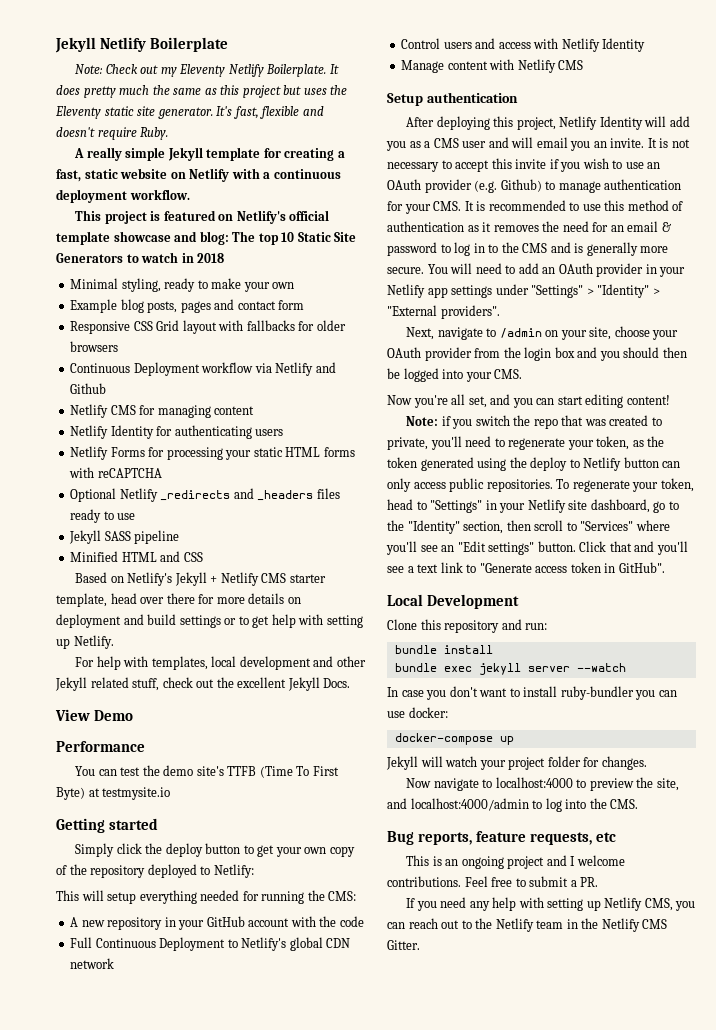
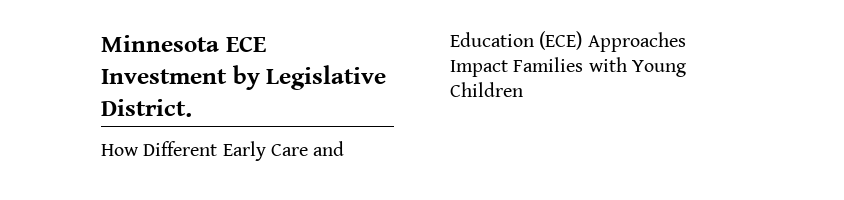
[55,37,229,53] [74,64,339,77] [56,85,348,98] [55,106,324,119] [56,127,169,140] [73,147,345,161] [56,168,341,182] [56,189,190,203] [74,210,330,224] [56,231,357,245] [56,252,225,263] [70,278,295,292] [70,299,305,313] [70,320,346,334] [70,341,119,352] [70,362,336,376] [70,383,107,394] [70,404,255,418] [70,425,284,439] [70,446,355,460] [69,467,162,478] [70,488,340,502] [70,509,136,523] [69,530,180,544] [70,551,203,562] [74,572,326,586] [56,593,301,607] [56,614,363,628] [56,635,114,649] [74,656,366,670] [55,677,351,691] [55,709,133,721] [56,741,145,752] [74,765,339,778] [56,787,171,800] [56,818,158,833] [74,843,355,857] [56,864,254,878] [56,890,357,904] [70,916,364,930] [70,937,351,951] [70,958,115,969] [401,38,646,52] [401,59,584,73] [387,92,518,106] [405,116,690,130] [386,137,690,151] [387,158,661,172] [387,179,682,193] [387,200,684,214] [387,221,671,232] [387,242,669,256] [387,263,686,277] [387,284,660,298] [387,305,500,319] [405,326,679,340] [387,347,687,361] [387,368,523,382] [387,394,670,408] [405,415,662,429] [387,436,665,450] [387,457,681,471] [387,478,694,492] [387,499,679,513] [387,520,670,534] [386,541,688,555] [387,562,665,573] [387,594,519,609] [387,619,548,633] [394,645,493,654] [394,663,626,675] [387,686,677,700] [387,707,448,718] [394,733,514,745] [386,756,647,770] [405,777,679,791] [387,798,639,812] [387,831,616,845] [405,855,625,869] [387,876,599,887] [405,897,696,911] [387,918,668,932] [387,940,420,950] Jekyll Netlify Boilerplate // Note: Check out my Eleventy Netlify Boilerplate. It does pretty much the same as this project but uses the Eleventy static site generator. It's fast, flexible and doesn't require Ruby. // A really simple Jekyll template for creating a fast, static website on Netlify with a continuous deployment workflow. // This project is featured on Netlify's official template showcase and blog: The top 10 Static Site Generators to watch in 2018 // Minimal styling, ready to make your own // Example blog posts, pages and contact form // Responsive CSS Grid layout with fallbacks for older browsers // Continuous Deployment workflow via Netlify and Github // Netlify CMS for managing content // Netlify Identity for authenticating users // Netlify Forms for processing your static HTML forms with reCAPTCHA // Optional Netlify _redirects and _headers files ready to use // Jekyll SASS pipeline // Minified HTML and CSS // Based on Netlify's Jekyll + Netlify CMS starter template, head over there for more details on deployment and build settings or to get help with setting up Netlify. // For help with templates, local development and other Jekyll related stuff, check out the excellent Jekyll Docs. // View Demo // Performance // You can test the demo site's TTFB (Time To First Byte) at testmysite.io // Getting started // Simply click the deploy button to get your own copy of the repository deployed to Netlify: // This will setup everything needed for running the CMS: // A new repository in your GitHub account with the code // Full Continuous Deployment to Netlify's global CDN network // Control users and access with Netlify Identity // Manage content with Netlify CMS // Setup authentication // After deploying this project, Netlify Identity will add you as a CMS user and will email you an invite. It is not necessary to accept this invite if you wish to use an OAuth provider (e.g. Github) to manage authentication for your CMS. It is recommended to use this method of authentication as it removes the need for an email & password to log in to the CMS and is generally more secure. You will need to add an OAuth provider in your Netlify app settings under "Settings" > "Identity" > "External providers". // Next, navigate to /admin on your site, choose your OAuth provider from the login box and you should then be logged into your CMS. // Now you're all set, and you can start editing content! // Note: if you switch the repo that was created to private, you'll need to regenerate your token, as the token generated using the deploy to Netlify button can only access public repositories. To regenerate your token, head to "Settings" in your Netlify site dashboard, go to the "Identity" section, then scroll to "Services" where you'll see an "Edit settings" button. Click that and you'll see a text link to "Generate access token in GitHub". // Local Development // Clone this repository and run: // bundle install // bundle exec jekyll server --watch // In case you don't want to install ruby-bundler you can use docker: // docker-compose up // Jekyll will watch your project folder for changes. // Now navigate to localhost:4000 to preview the site, and localhost:4000/admin to log into the CMS. // Bug reports, feature requests, etc // This is an ongoing project and I welcome contributions. Feel free to submit a PR. // If you need any help with setting up Netlify CMS, you can reach out to the Netlify team in the Netlify CMS Gitter. -> [101,35,266,52] [101,65,387,90] [101,99,192,117] [101,141,345,161] [450,31,686,52] [450,57,686,77] [450,82,523,97] Minnesota ECE Investment by Legislative District. // How Different Early Care and Education (ECE) Approaches Impact Families with Young Children

